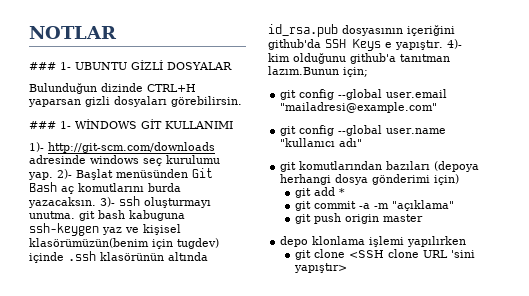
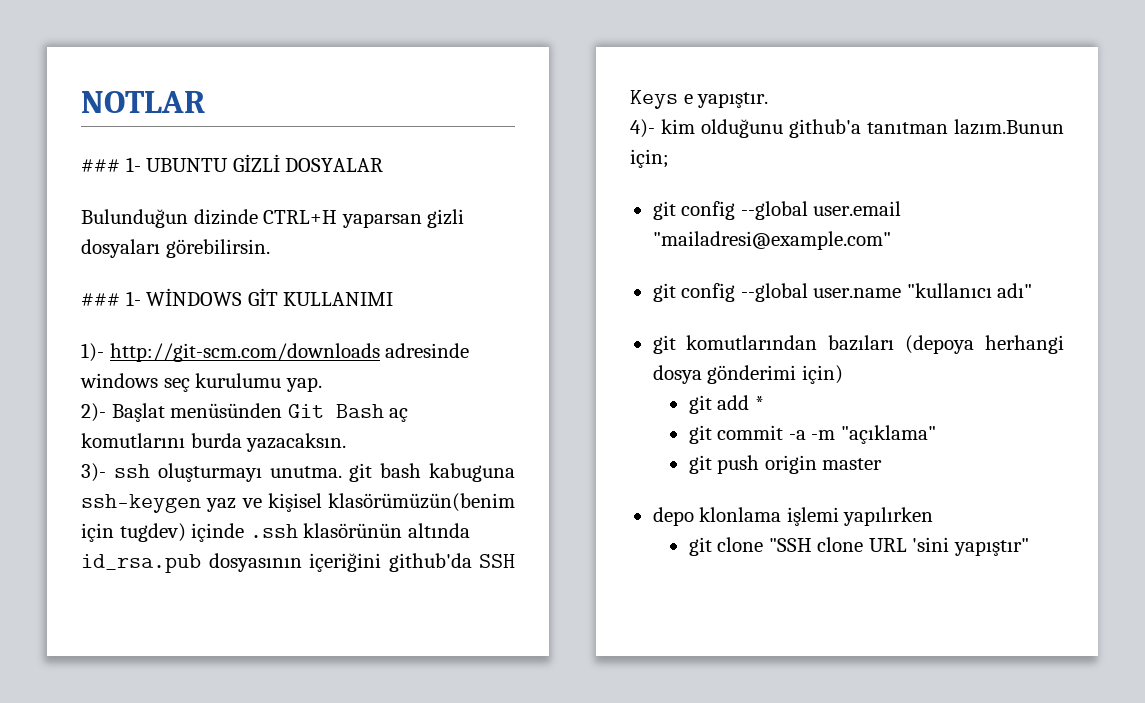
(53, 176) none -> (322, 384) //
(96, 202) none -> (347, 442) //
(443, 45) none -> (769, 100) //
[348,250,384,258] <SSH -> [768,538,812,552] "SSH
[293,263,347,273] yapıştır> -> [953,538,1029,556] yapıştır"

